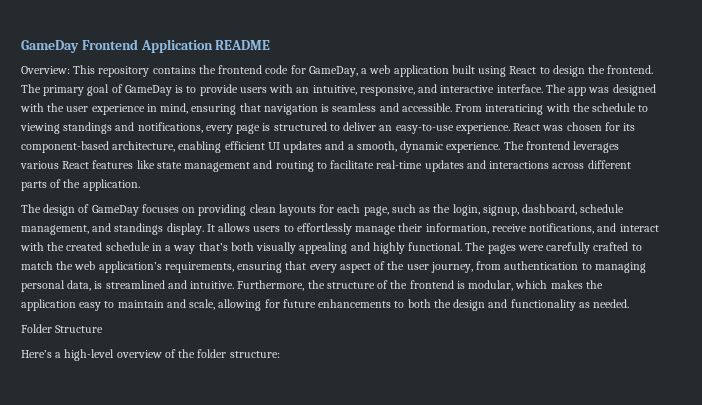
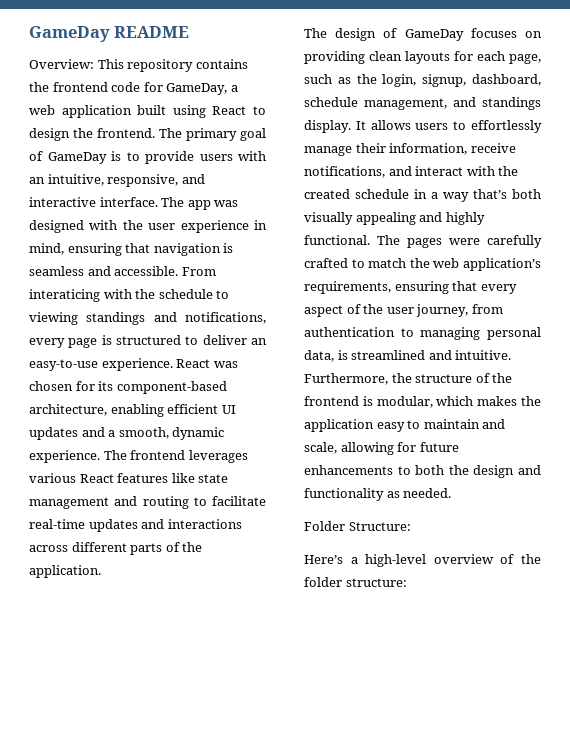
[21,39,213,53] GameDay Frontend Application -> [29,26,110,42] GameDay
[55,325,104,333] Structure -> [348,522,411,531] Structure:

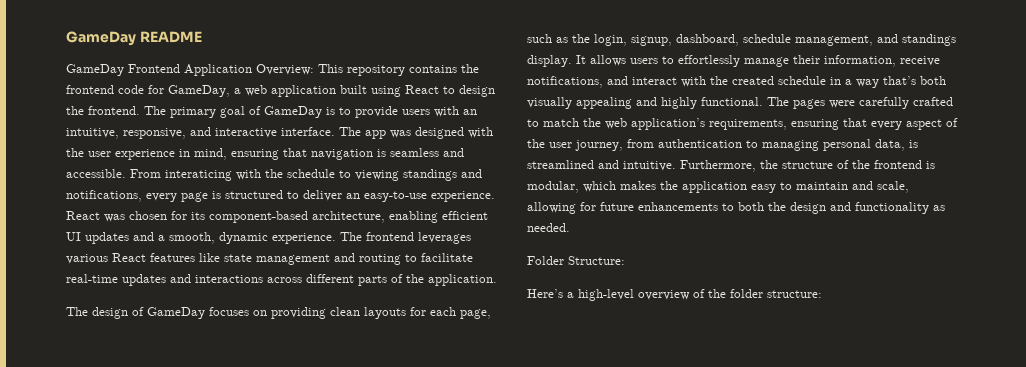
(190, 32) none -> [66,64,252,76] GameDay Frontend Application

